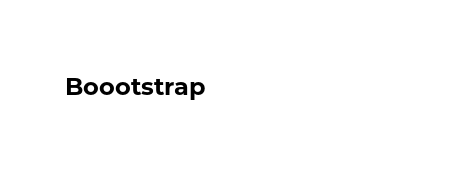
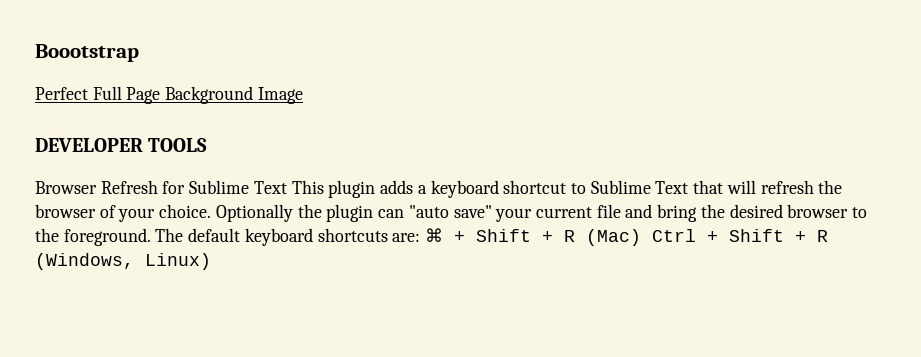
(206, 89) none -> [35,86,303,104] [35,138,208,152] [35,180,843,198] [35,204,868,222] [35,228,829,246] [35,253,211,270] // Perfect Full Page Background Image // DEVELOPER TOOLS // Browser Refresh for Sublime Text This plugin adds a keyboard shortcut to Sublime Text that will refresh the browser of your choice. Optionally the plugin can "auto save" your current file and bring the desired browser to the foreground. The default keyboard shortcuts are: ⌘ + Shift + R (Mac) Ctrl + Shift + R (Windows, Linux)

